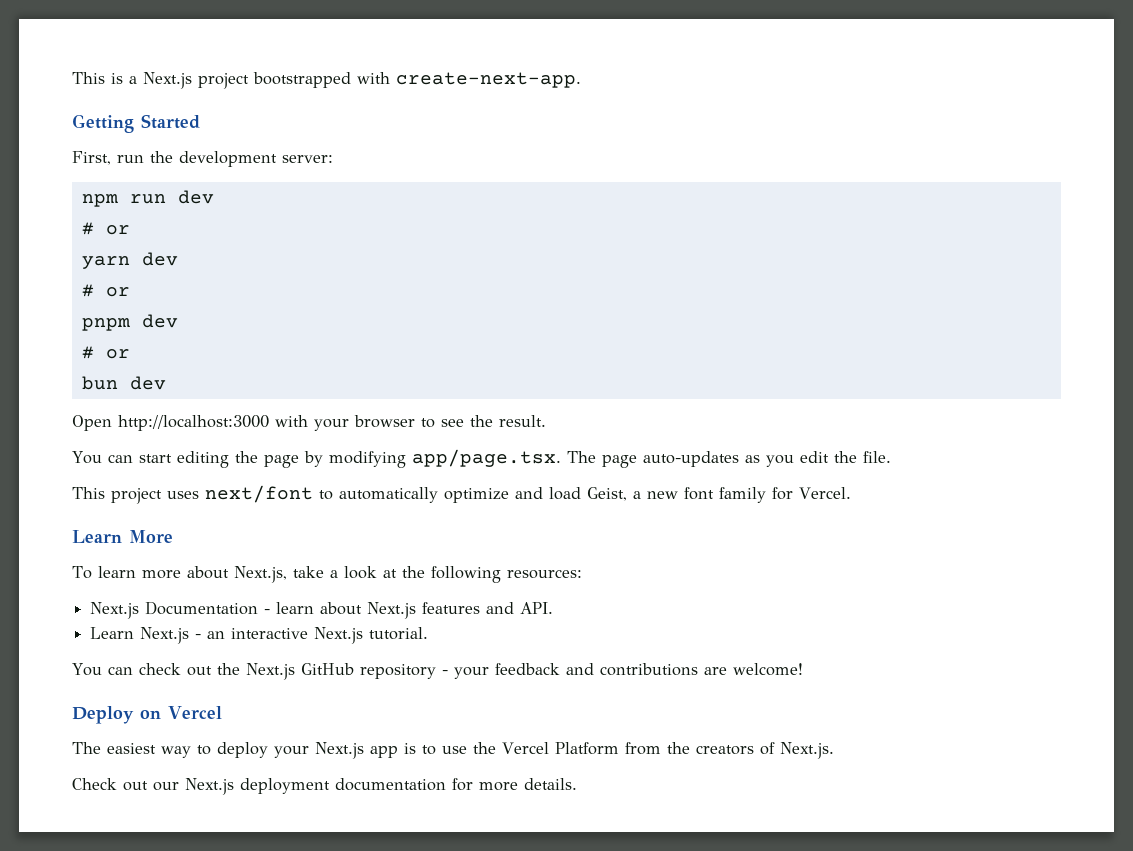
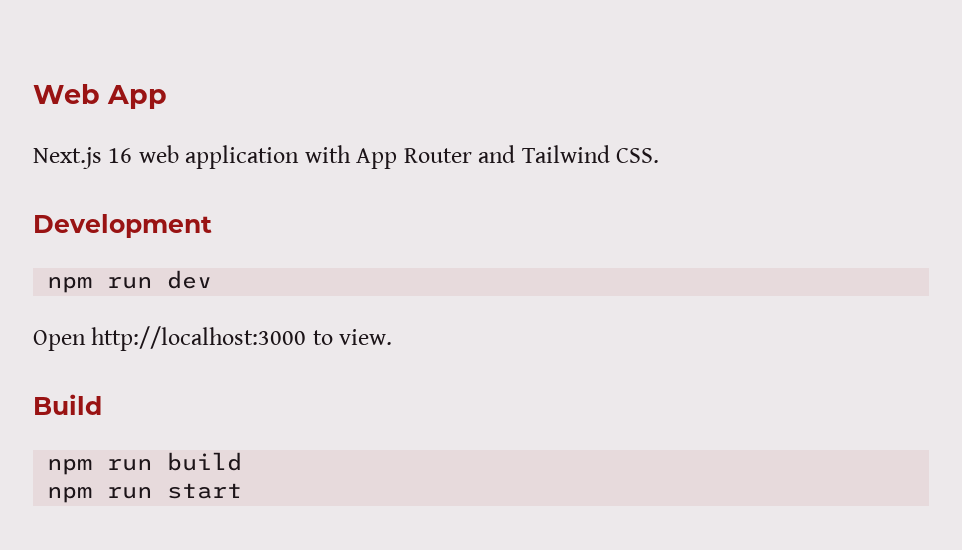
[72,72,581,89] [72,114,200,133] [72,151,333,167] [81,190,214,207] [81,222,130,235] [81,252,178,269] [81,284,130,297] [81,314,178,331] [81,346,130,359] [81,376,166,390] [72,415,546,431] [72,449,891,468] [72,485,851,504] [72,530,173,543] [72,566,582,583] [90,601,554,619] [90,627,429,644] [72,663,803,680] [72,706,222,724] [72,742,834,759] [72,778,577,795] This is a Next.js project bootstrapped with create-next-app. // Getting Started // First, run the development server: // npm run dev // # or // yarn dev // # or // pnpm dev // # or // bun dev // Open http://localhost:3000 with your browser to see the result. // You can start editing the page by modifying app/page.tsx. The page auto-updates as you edit the file. // This project uses next/font to automatically optimize and load Geist, a new font family for Vercel. // Learn More // To learn more about Next.js, take a look at the following resources: // Next.js Documentation - learn about Next.js features and API. // Learn Next.js - an interactive Next.js tutorial. // You can check out the Next.js GitHub repository - your feedback and contributions are welcome! // Deploy on Vercel // The easiest way to deploy your Next.js app is to use the Vercel Platform from the creators of Next.js. // Check out our Next.js deployment documentation for more details. -> [33,84,167,109] [33,145,660,169] [33,214,212,238] [47,270,213,293] [33,326,393,351] [33,394,102,415] [47,452,243,475] [47,483,243,503] Web App // Next.js 16 web application with App Router and Tailwind CSS. // Development // npm run dev // Open http://localhost:3000 to view. // Build // npm run build // npm run start

